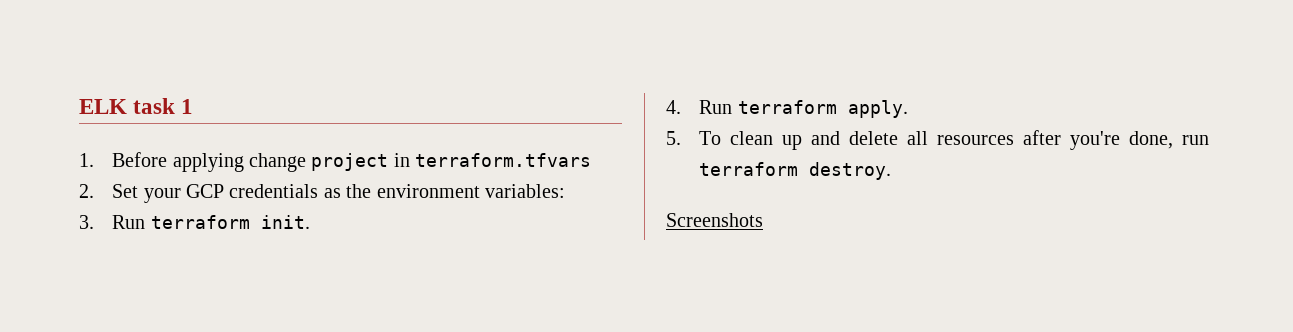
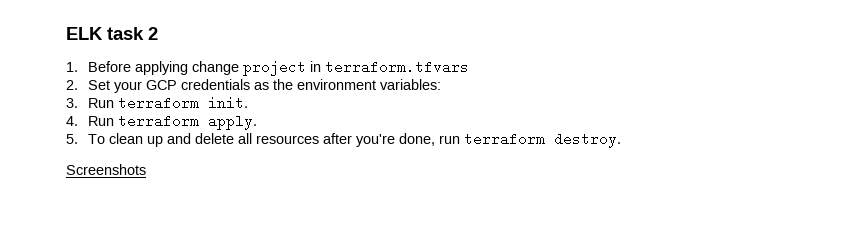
[181,99,194,114] 1 -> [148,27,158,40] 2

